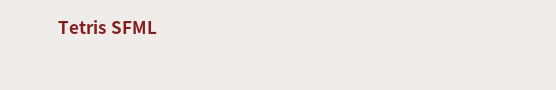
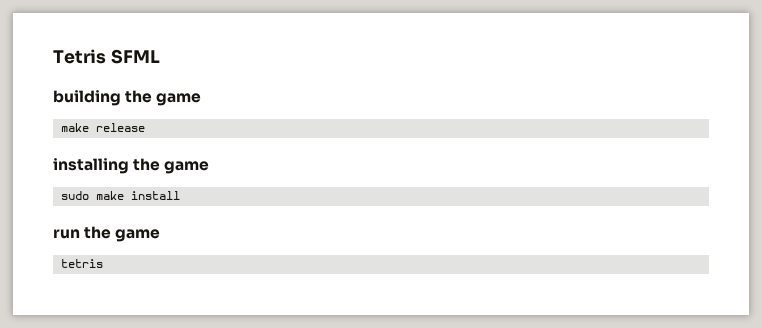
(157, 27) none -> [53,90,202,106] [60,123,145,132] [53,158,210,174] [60,191,180,200] [53,226,161,242] [60,259,103,268] // building the game // make release // installing the game // sudo make install // run the game // tetris

